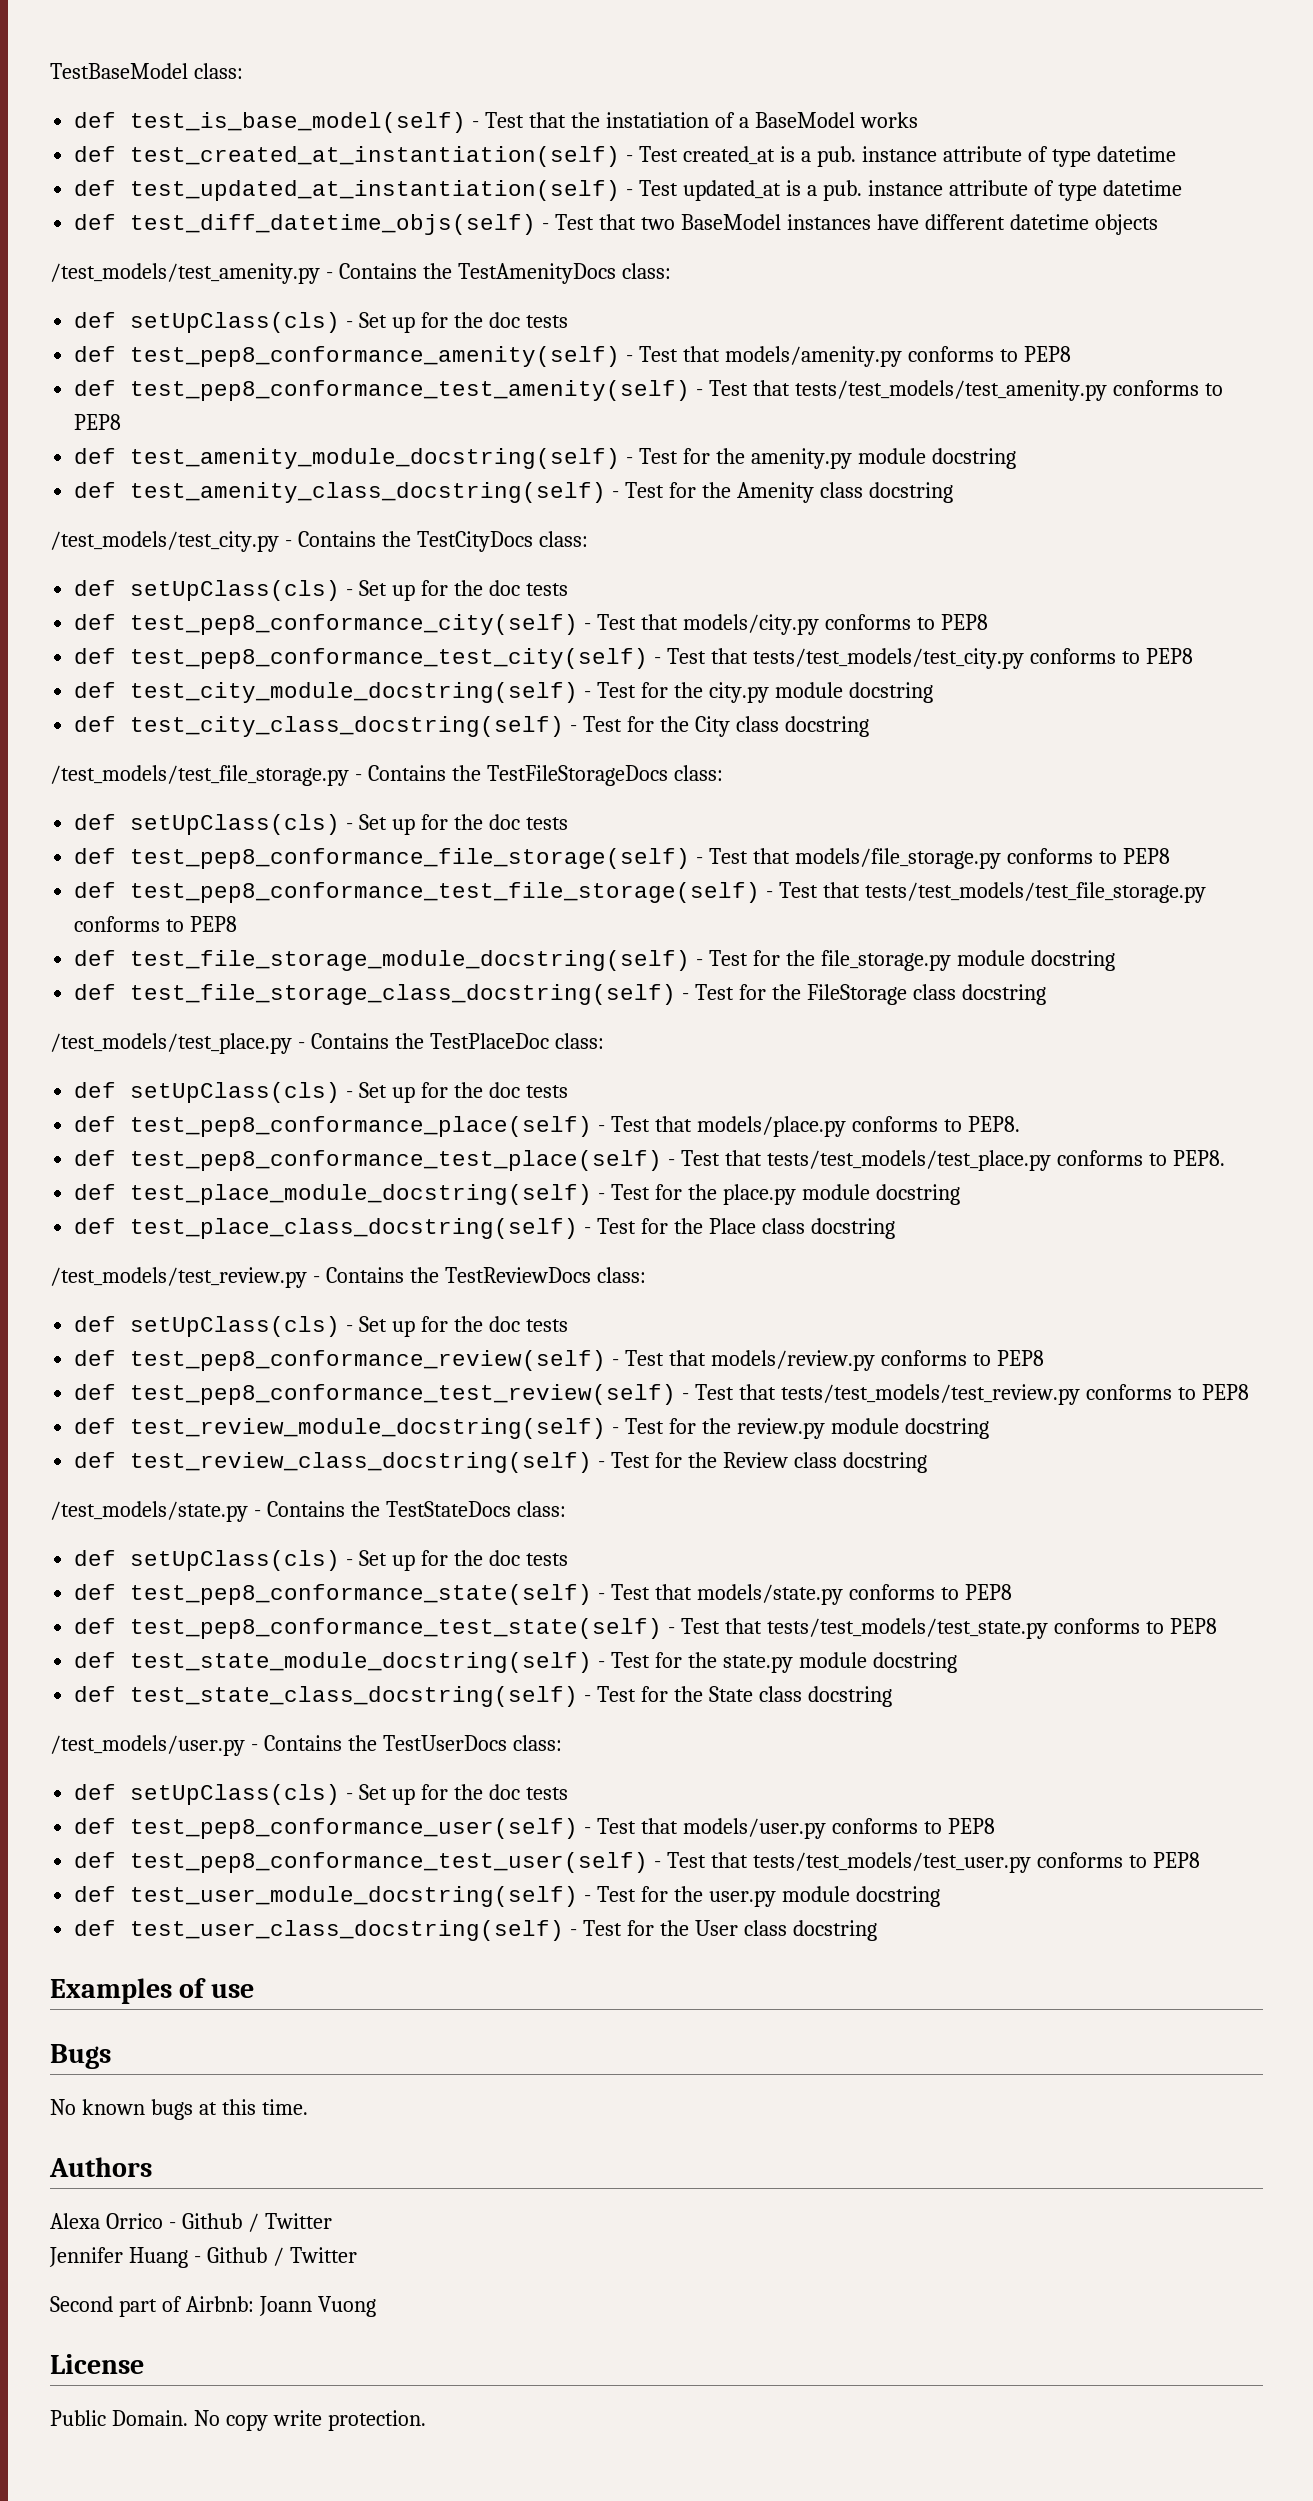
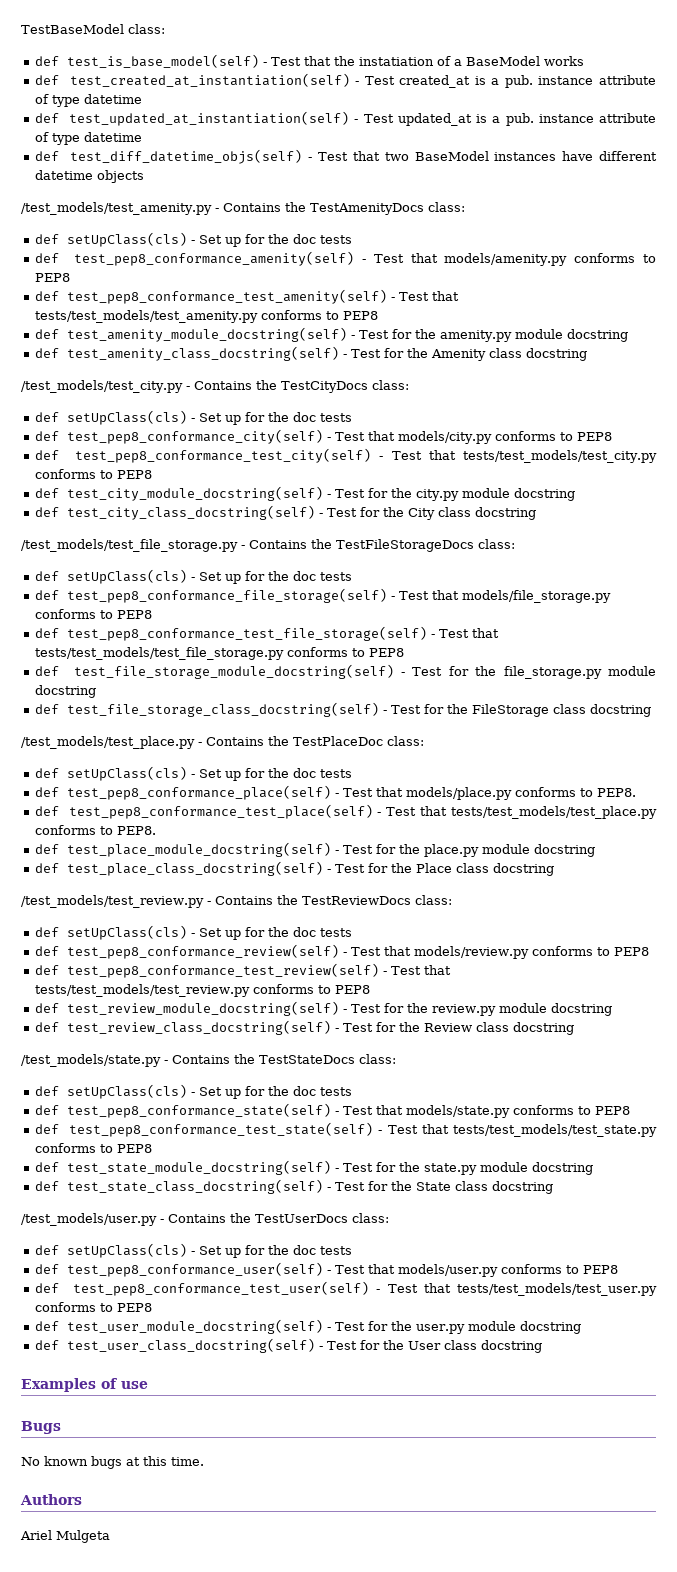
[50,2213,332,2232] [49,2247,357,2268] [50,2296,376,2317] [50,2354,144,2374] [50,2410,426,2431] Alexa Orrico - Github / Twitter // Jennifer Huang - Github / Twitter // Second part of Airbnb: Joann Vuong // License // Public Domain. No copy write protection. -> [20,1530,110,1543] Ariel Mulgeta

